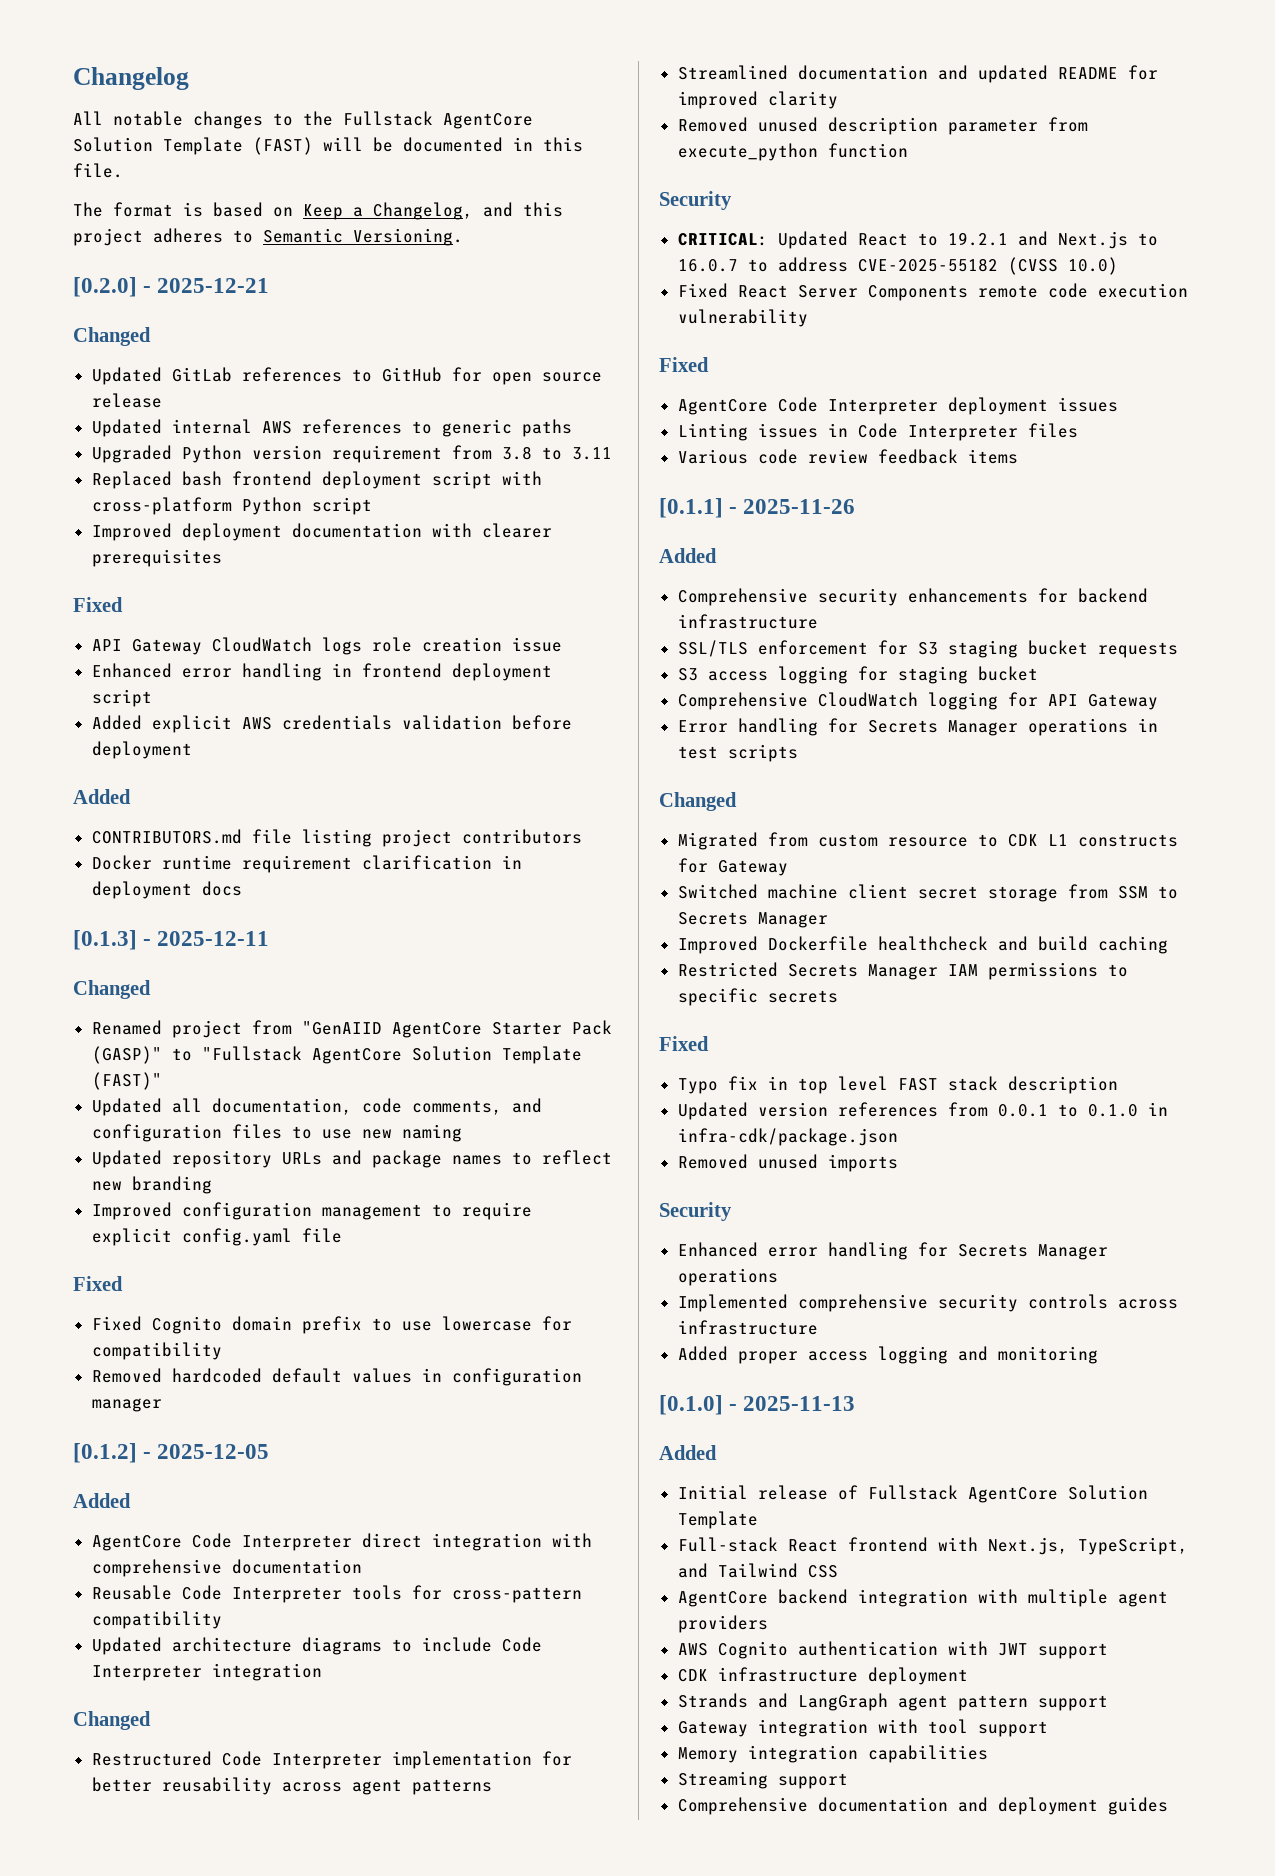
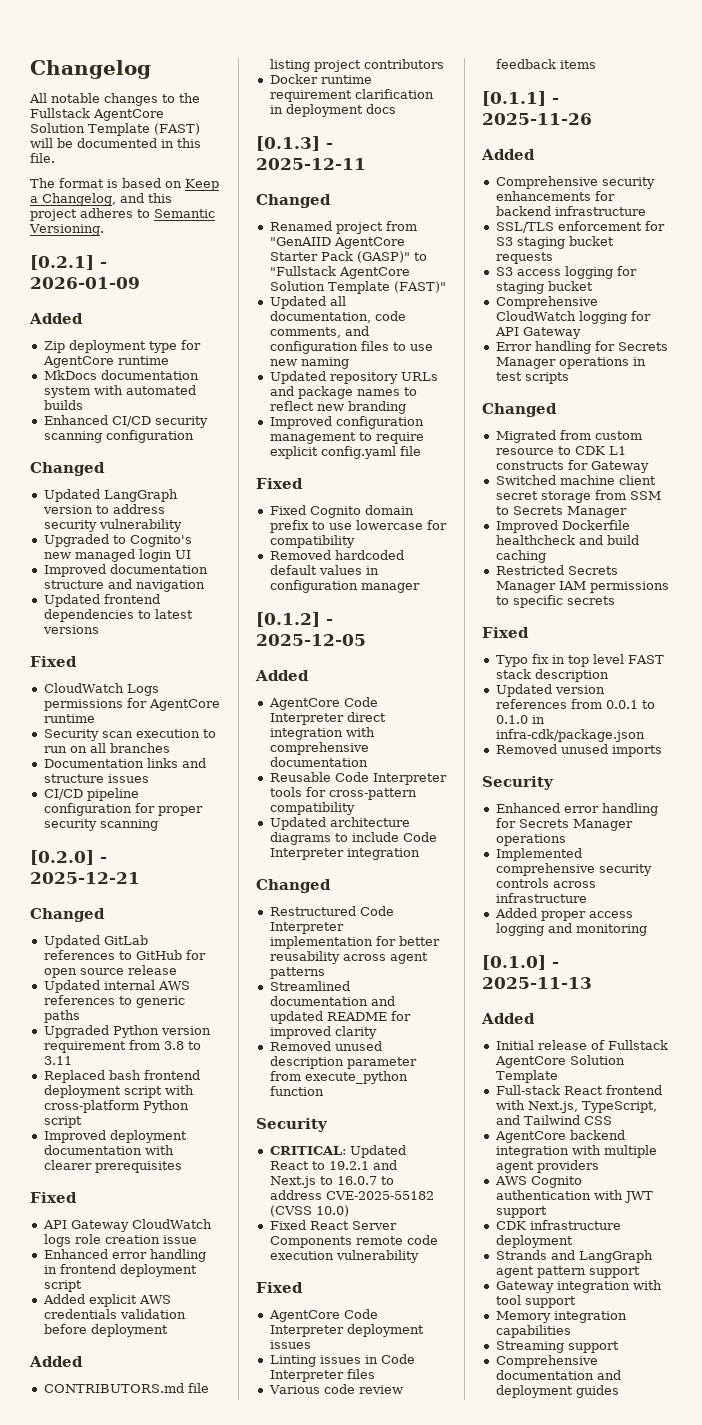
(463, 237) none -> [30,255,107,270] [30,277,140,289] [29,313,83,324] [43,340,201,353] [42,356,169,368] [43,370,199,380] [43,385,196,398] [43,400,83,410] [43,415,208,428] [43,430,194,443] [30,462,105,476] [43,489,178,502] [42,504,165,514] [43,519,182,532] [43,534,192,547] [43,549,191,562] [43,564,208,577] [43,579,205,592] [43,594,160,607] [43,609,193,622] [42,625,99,634] [30,656,77,667] [43,683,159,696] [43,698,220,711] [43,714,95,723] [43,729,216,741] [43,743,170,753] [43,758,206,768] [43,774,149,783] [43,788,139,801] [43,803,203,816] [43,819,158,831] // [0.2.1] - 2026-01-09 // Added // Zip deployment type for AgentCore runtime // MkDocs documentation system with automated builds // Enhanced CI/CD security scanning configuration // Changed // Updated LangGraph version to address security vulnerability // Upgraded to Cognito's new managed login UI // Improved documentation structure and navigation // Updated frontend dependencies to latest versions // Fixed // CloudWatch Logs permissions for AgentCore runtime // Security scan execution to run on all branches // Documentation links and structure issues // CI/CD pipeline configuration for proper security scanning

